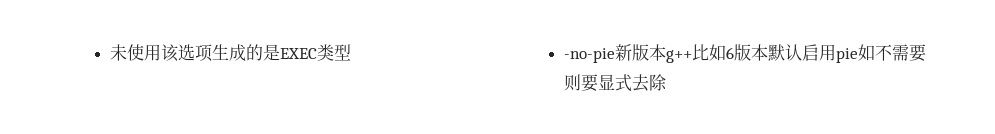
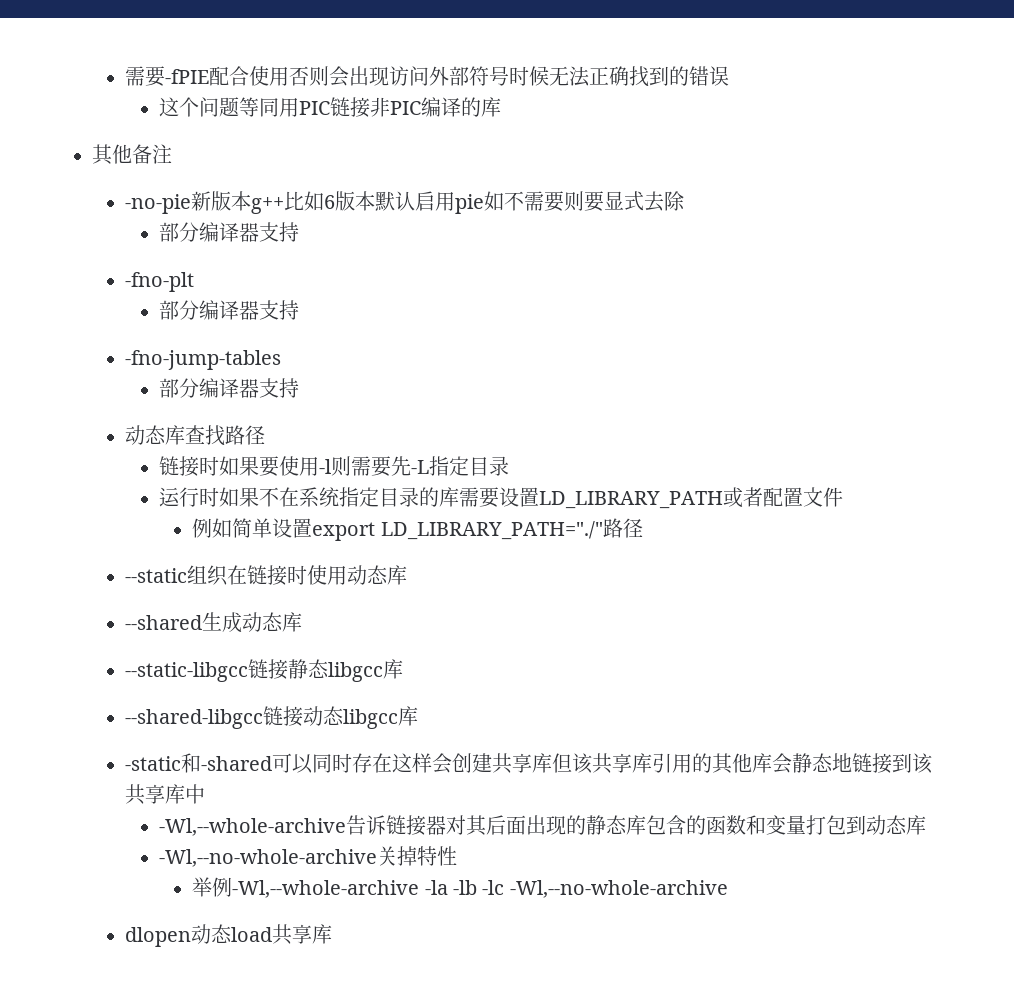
[109,44,351,62] 未使用该选项生成的是EXEC类型 -> [125,66,730,87] [158,97,501,118] [92,144,172,165] 需要-fPIE配合使用否则会出现访问外部符号时候无法正确找到的错误 // 这个问题等同用PIC链接非PIC编译的库 // 其他备注
(667, 82) none -> [158,222,299,242] [125,272,195,292] [158,300,299,320] [125,350,282,370] [158,378,299,398] [125,425,266,446] [158,456,509,477] [158,487,843,509] [192,518,643,541] [125,565,408,586] [125,612,303,633] [125,659,404,682] [125,706,419,729] [125,753,934,774] [125,784,206,805] [158,815,926,836] [158,846,457,867] [192,877,728,898] [125,924,333,947] // 部分编译器支持 // -fno-plt // 部分编译器支持 // -fno-jump-tables // 部分编译器支持 // 动态库查找路径 // 链接时如果要使用-l则需要先-L指定目录 // 运行时如果不在系统指定目录的库需要设置LD_LIBRARY_PATH或者配置文件 // 例如简单设置export LD_LIBRARY_PATH="./"路径 // --static组织在链接时使用动态库 // --shared生成动态库 // --static-libgcc链接静态libgcc库 // --shared-libgcc链接动态libgcc库 // -static和-shared可以同时存在这样会创建共享库但该共享库引用的其他库会静态地链接到该共享库中 // -Wl,--whole-archive告诉链接器对其后面出现的静态库包含的函数和变量打包到动态库 // -Wl,--no-whole-archive关掉特性 // 举例-Wl,--whole-archive -la -lb -lc -Wl,--no-whole-archive // dlopen动态load共享库

